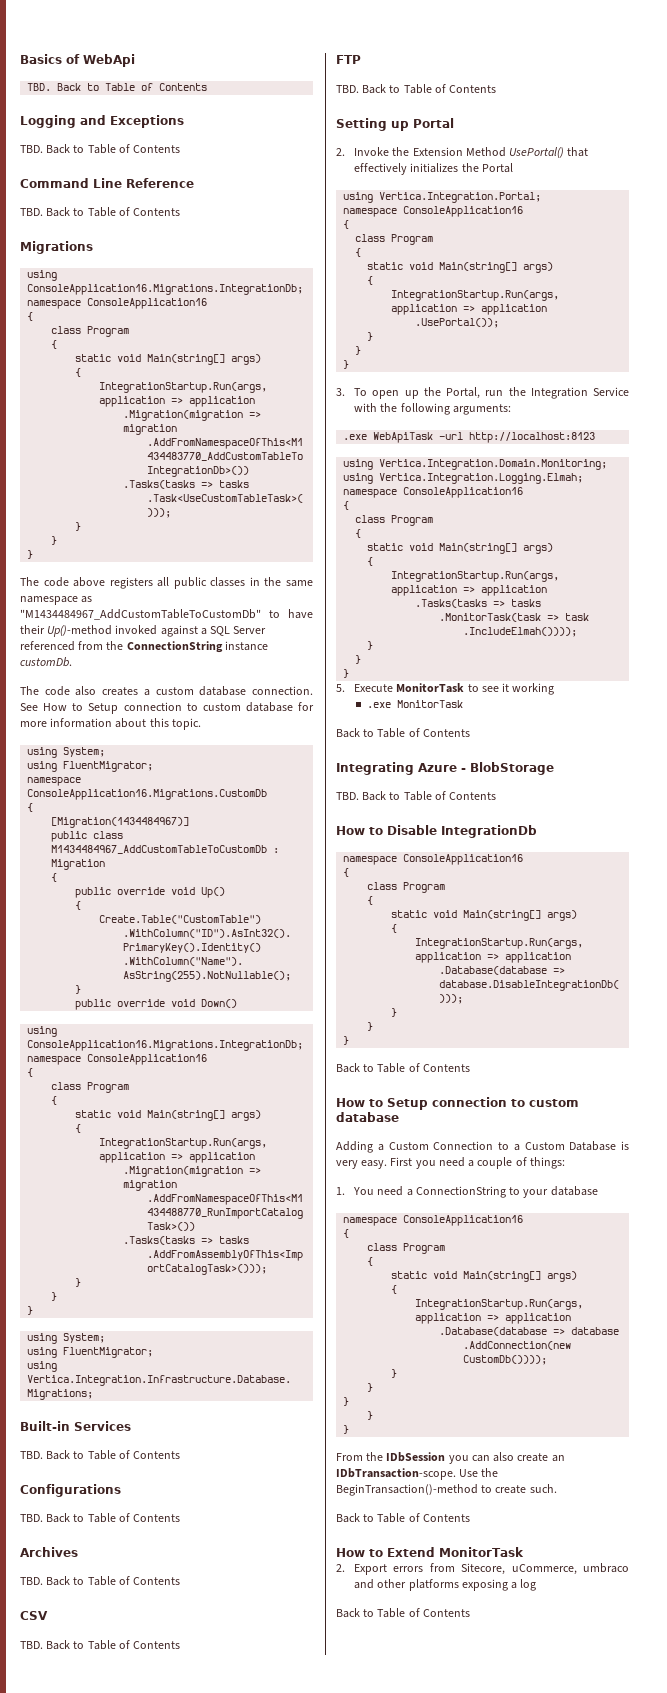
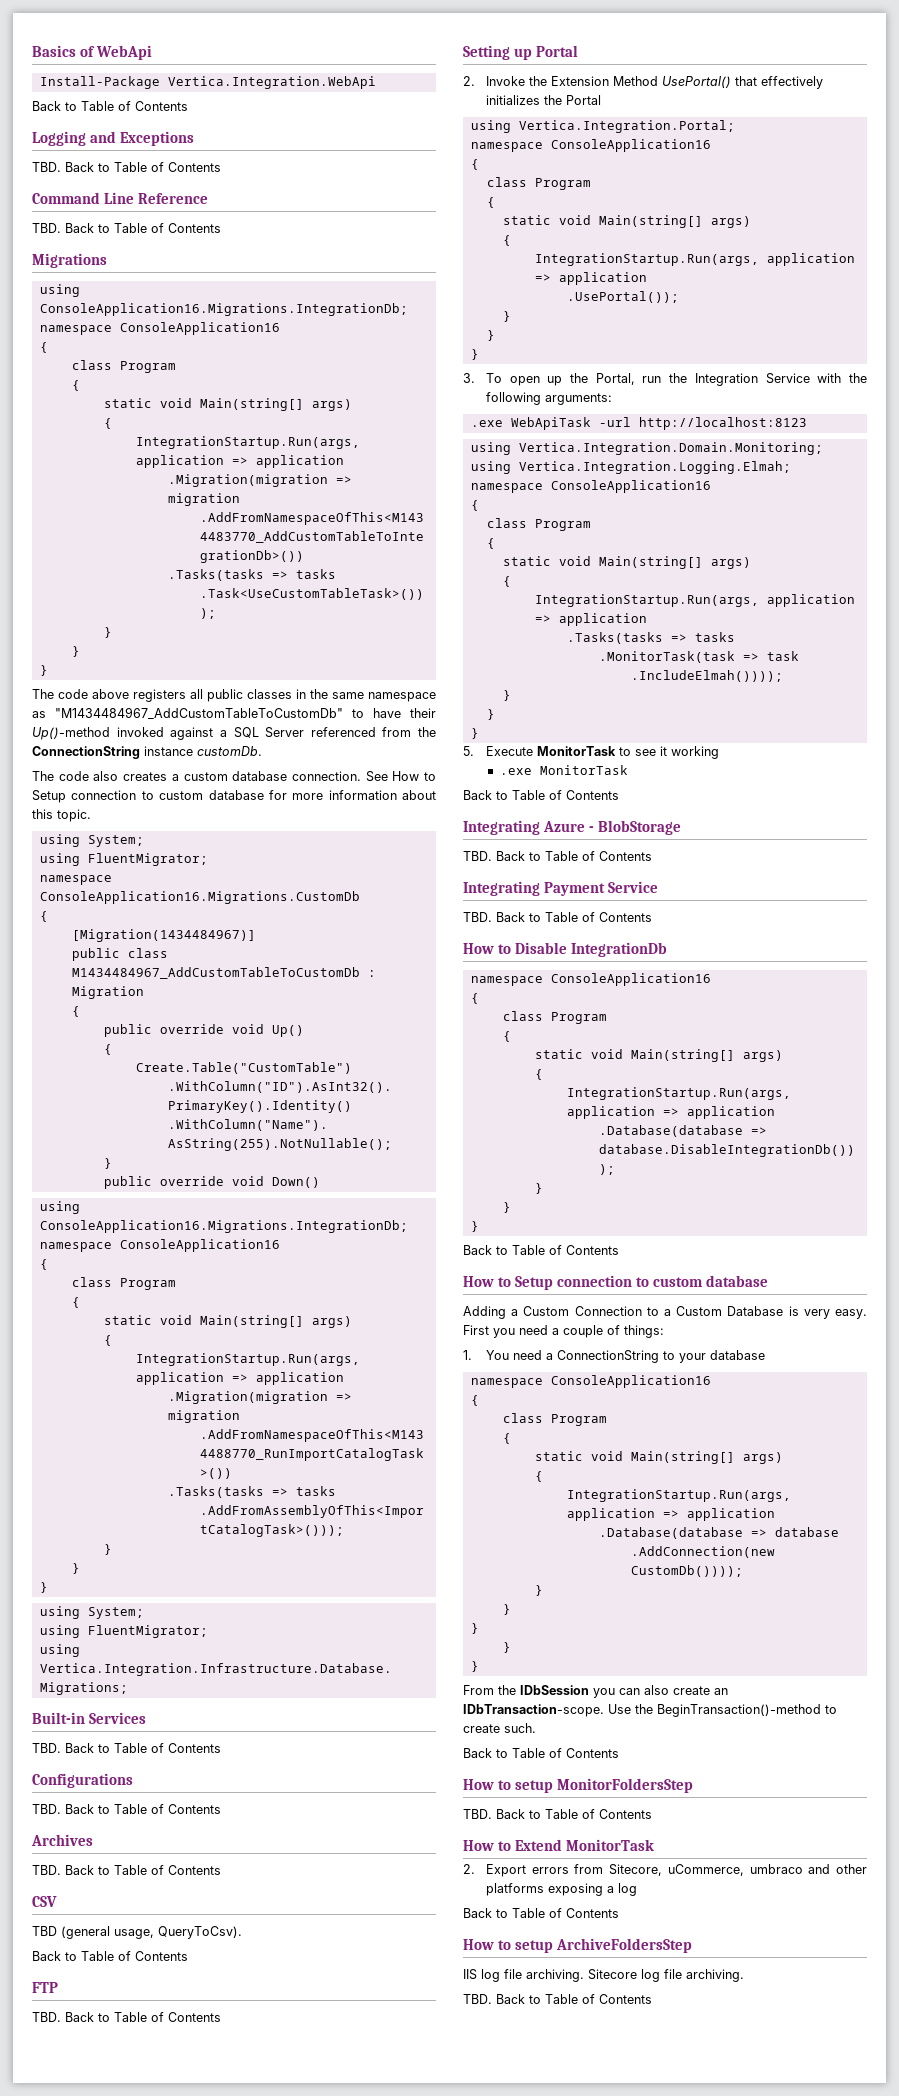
[27,83,52,91] TBD. -> [39,76,376,89] Install-Package Vertica.Integration.WebApi //
[20,1641,43,1649] TBD. -> [32,1926,242,1939] TBD (general usage, QueryToCsv). //
(497, 796) none -> [463,881,659,896] [463,912,652,922] // Integrating Payment Service // TBD. Back to Table of Contents
(470, 1518) none -> [463,1778,694,1793] [463,1809,652,1819] // How to setup MonitorFoldersStep // TBD. Back to Table of Contents
(470, 1613) none -> [463,1938,693,1953] [463,1969,744,1982] [463,1994,652,2004] // How to setup ArchiveFoldersStep // IIS log file archiving. Sitecore log file archiving. // TBD. Back to Table of Contents

